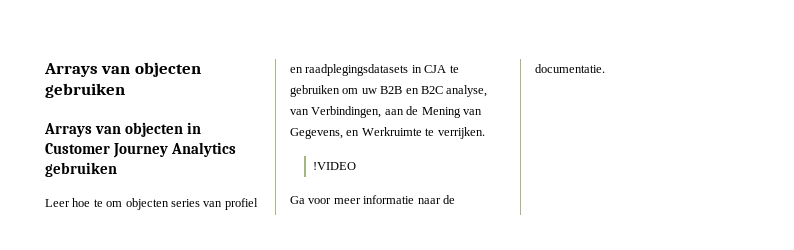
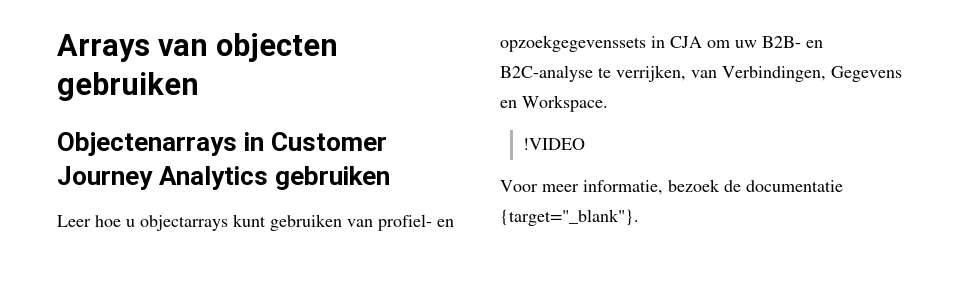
[44,122,184,137] Arrays van objecten -> [57,132,237,156] Objectenarrays
[93,198,258,210] [290,64,459,76] [290,85,488,97] [290,106,482,118] [290,127,485,139] [313,162,357,170] [290,195,455,204] [535,64,605,73] te om objecten series van profiel en raadplegingsdatasets in CJA te gebruiken om uw B2B en B2C analyse, van Verbindingen, aan de Mening van Gegevens, en Werkruimte te verrijken. // !VIDEO // Ga voor meer informatie naar de documentatie. -> [126,214,454,231] [500,35,823,52] [500,65,902,82] [500,95,608,112] [523,138,586,150] [500,179,843,195] [500,209,639,226] u objectarrays kunt gebruiken van profiel- en opzoekgegevenssets in CJA om uw B2B- en B2C-analyse te verrijken, van Verbindingen, Gegevens en Workspace. // !VIDEO // Voor meer informatie, bezoek de documentatie {target="_blank"}.

